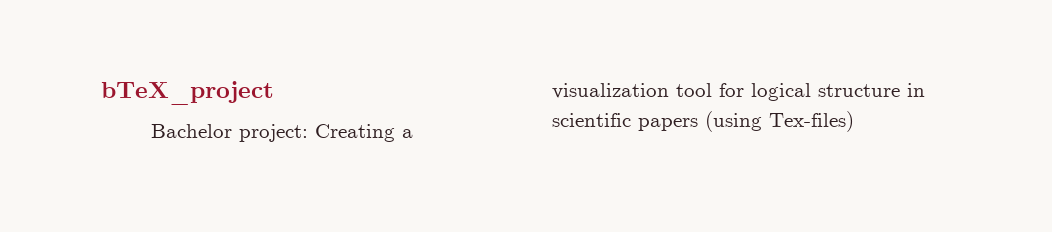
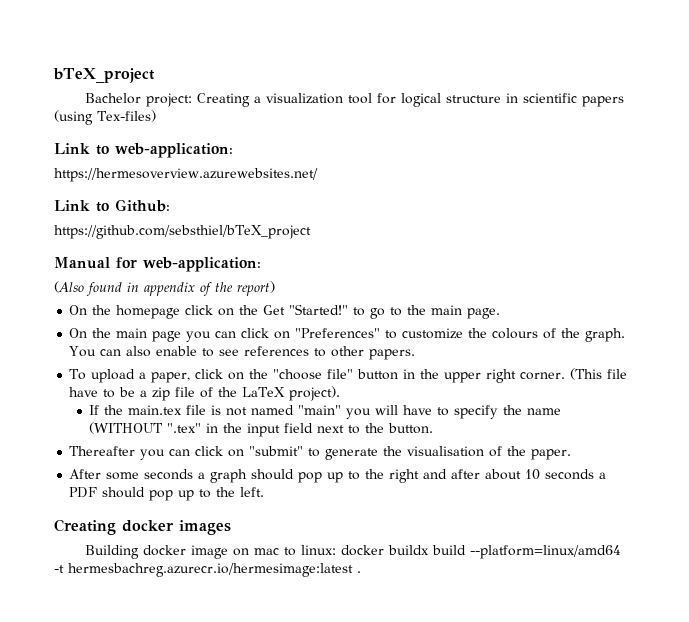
(854, 121) none -> [54,143,233,158] [54,168,318,182] [54,199,170,212] [54,225,311,239] [54,257,261,272] [54,281,275,296] [69,304,501,319] [69,328,626,342] [69,346,416,360] [69,368,628,383] [69,386,341,401] [89,405,562,419] [89,422,434,437] [69,446,572,460] [69,469,607,483] [69,487,265,501] [54,519,231,535] [85,545,622,559] [54,563,361,577] // Link to web-application: // https://hermesoverview.azurewebsites.net/ // Link to Github: // https://github.com/sebsthiel/bTeX_project // Manual for web-application: // (Also found in appendix of the report) // On the homepage click on the Get "Started!" to go to the main page. // On the main page you can click on "Preferences" to customize the colours of the graph. You can also enable to see references to other papers. // To upload a paper, click on the "choose file" button in the upper right corner. (This file have to be a zip file of the LaTeX project). // If the main.tex file is not named "main" you will have to specify the name (WITHOUT ".tex" in the input field next to the button. // Thereafter you can click on "submit" to generate the visualisation of the paper. // After some seconds a graph should pop up to the right and after about 10 seconds a PDF should pop up to the left. // Creating docker images // Building docker image on mac to linux: docker buildx build --platform=linux/amd64 -t hermesbachreg.azurecr.io/hermesimage:latest .

